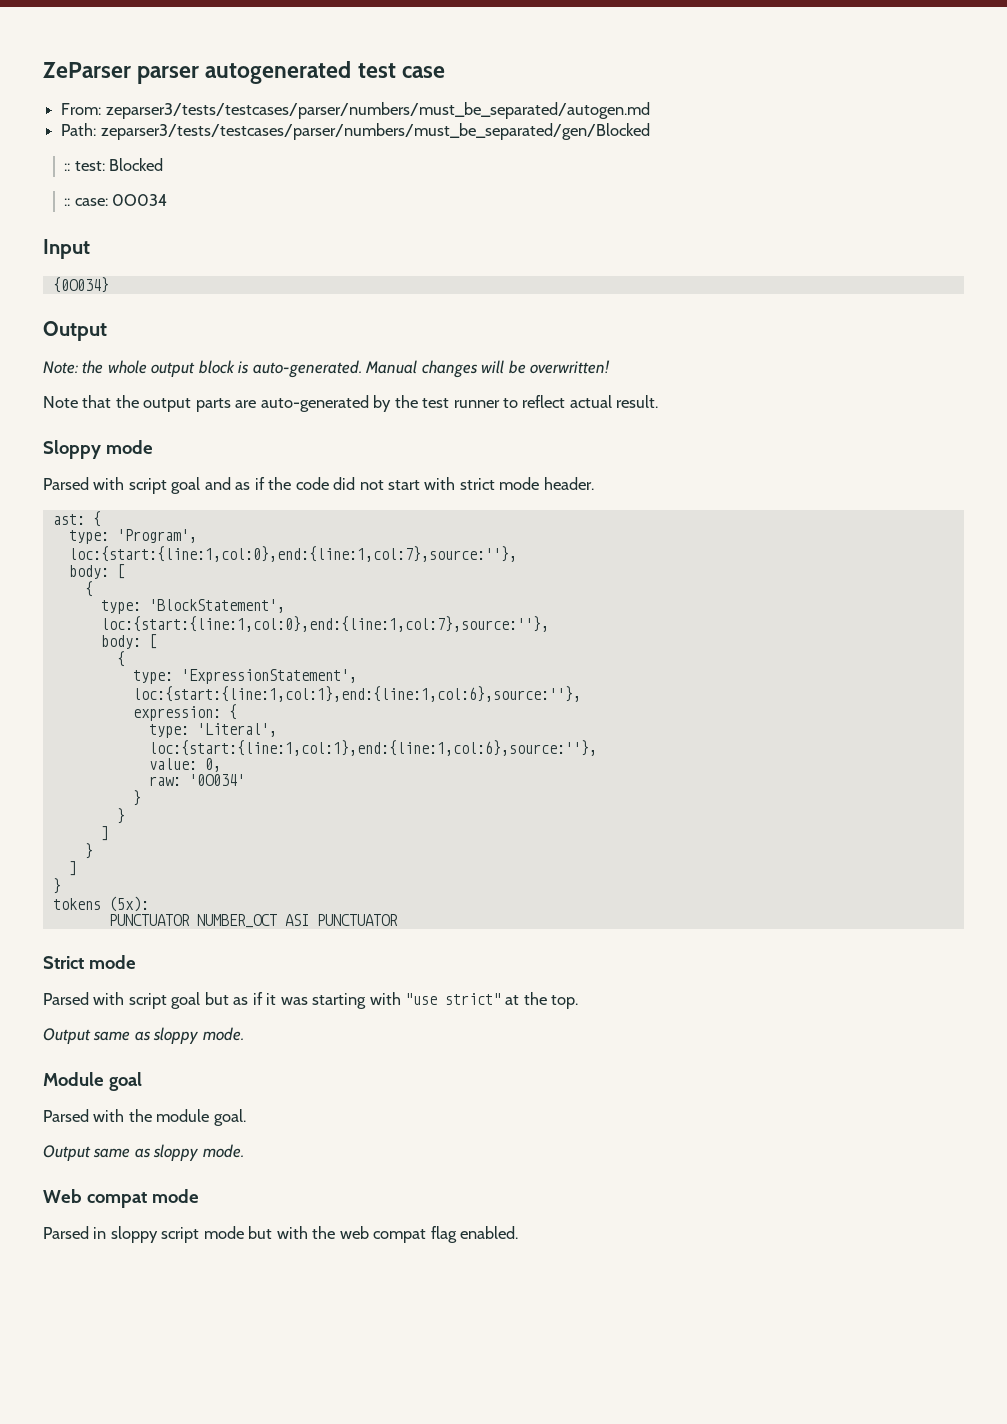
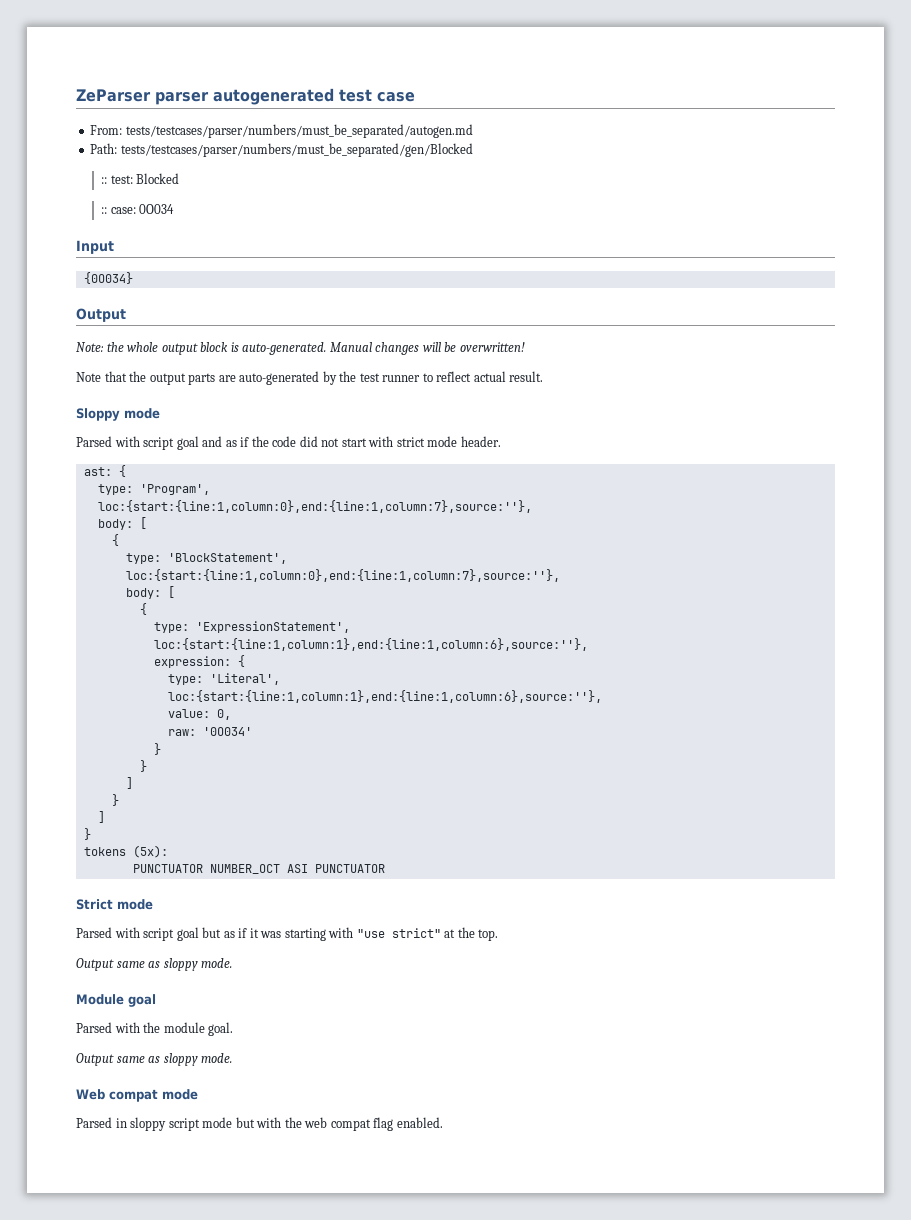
[105,102,650,119] zeparser3/tests/testcases/parser/numbers/must_be_separated/autogen.md -> [125,124,473,138] tests/testcases/parser/numbers/must_be_separated/autogen.md
[100,123,650,140] zeparser3/tests/testcases/parser/numbers/must_be_separated/gen/Blocked -> [120,143,473,157] tests/testcases/parser/numbers/must_be_separated/gen/Blocked
[68,546,517,562] loc:{start:{line:1,col:0},end:{line:1,col:7},source:''}, -> [97,500,532,513] loc:{start:{line:1,column:0},end:{line:1,column:7},source:''},
[100,616,549,632] loc:{start:{line:1,col:0},end:{line:1,col:7},source:''}, -> [125,569,560,582] loc:{start:{line:1,column:0},end:{line:1,column:7},source:''},
[132,686,581,702] loc:{start:{line:1,col:1},end:{line:1,col:6},source:''}, -> [153,638,588,651] loc:{start:{line:1,column:1},end:{line:1,column:6},source:''},
[148,740,597,756] loc:{start:{line:1,col:1},end:{line:1,col:6},source:''}, -> [167,690,602,703] loc:{start:{line:1,column:1},end:{line:1,column:6},source:''},

